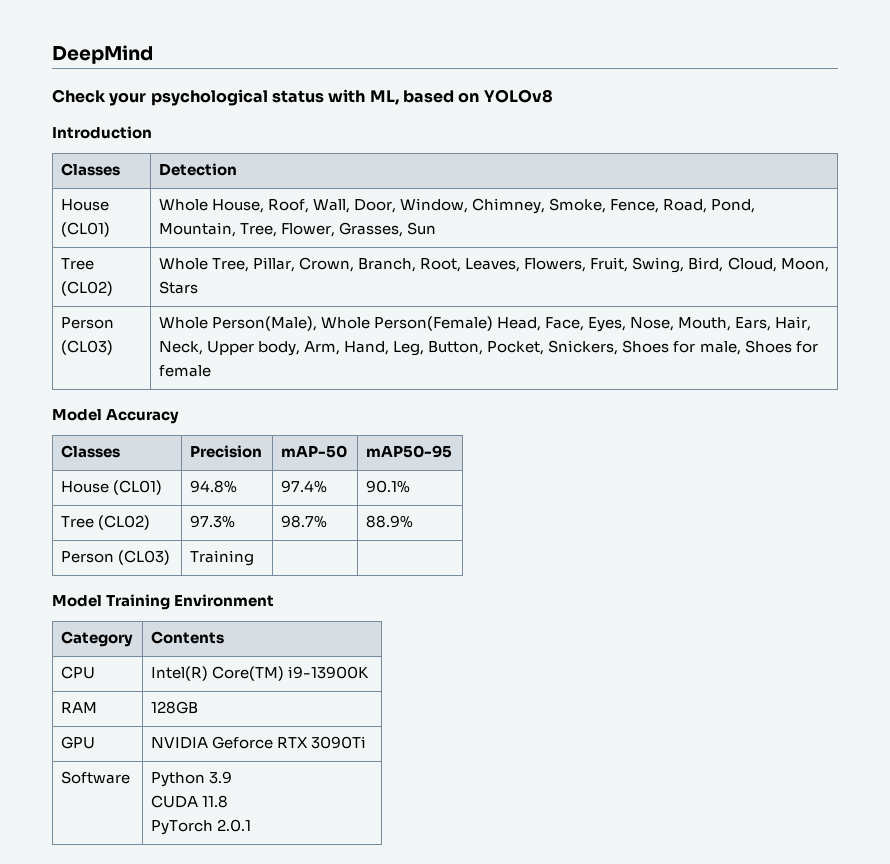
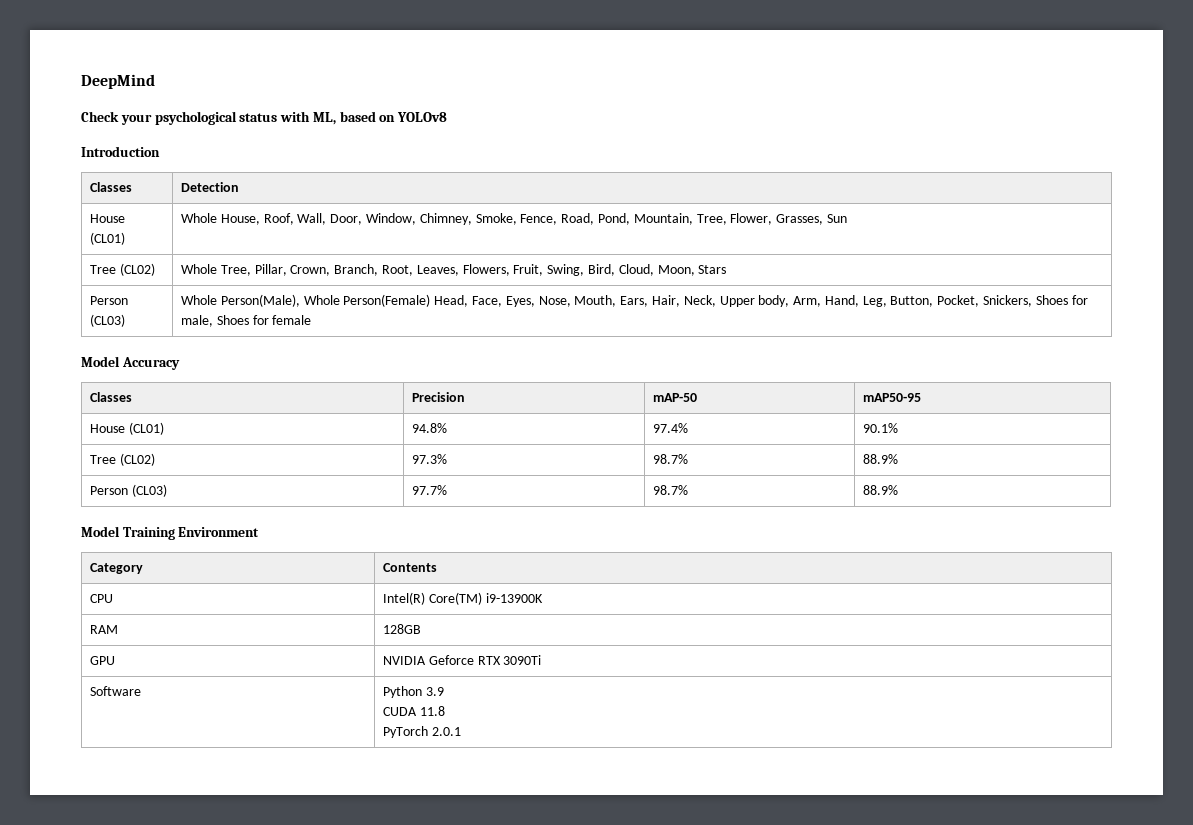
[189,550,254,566] Training | | -> [412,485,448,495] [653,485,689,495] [863,485,899,495] 97.7% | 98.7% | 88.9%

